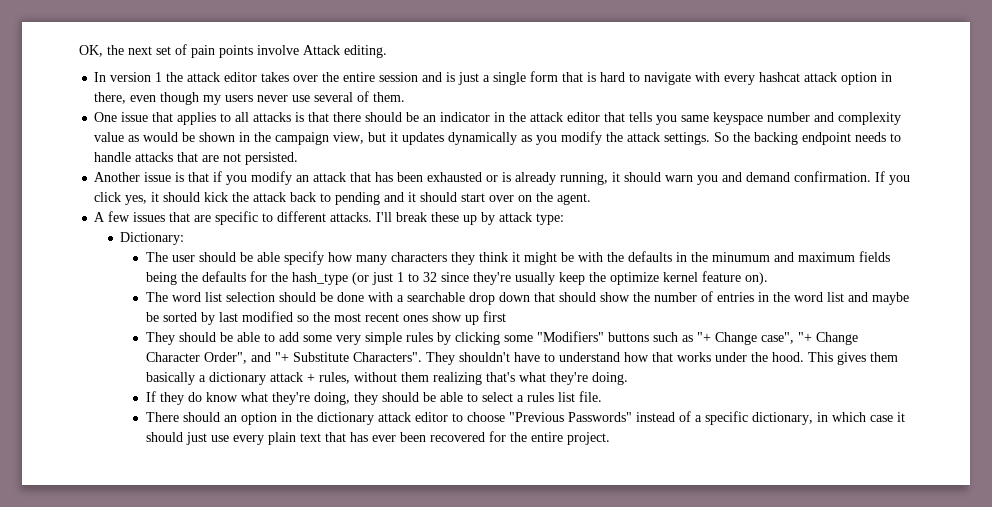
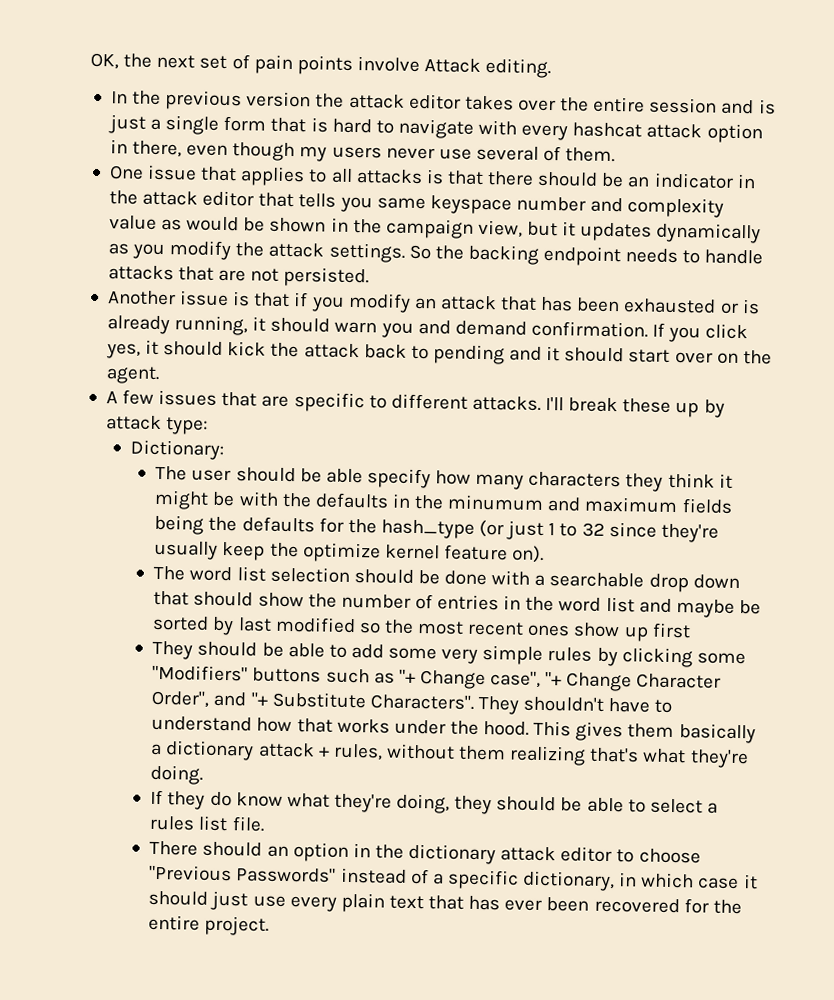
[110,72,163,82] version 1 -> [132,90,312,111] the previous version

